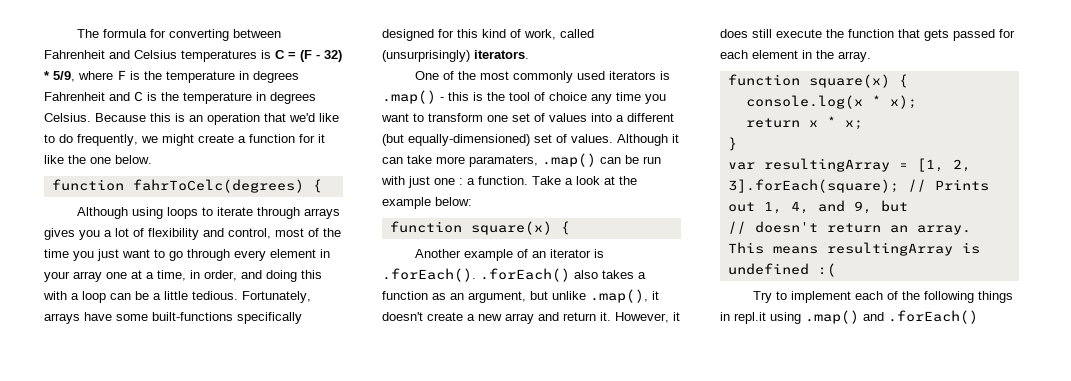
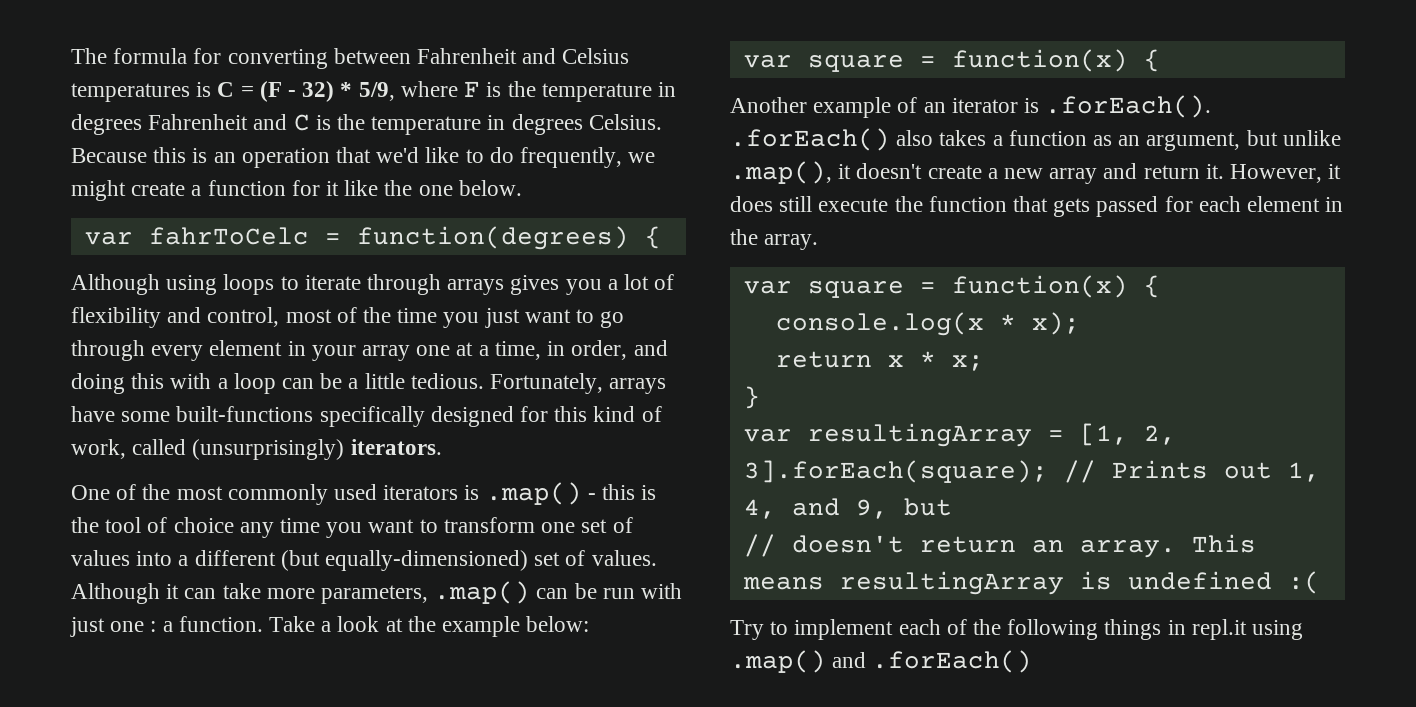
[51,179,304,193] function fahrToCelc(degrees) -> [84,226,629,250] var fahrToCelc = function(degrees)
[469,155,538,167] paramaters, -> [321,585,429,604] parameters,
[389,221,552,235] function square(x) -> [743,49,1128,72] var square = function(x)
[727,74,890,88] function square(x) -> [743,275,1128,298] var square = function(x)

